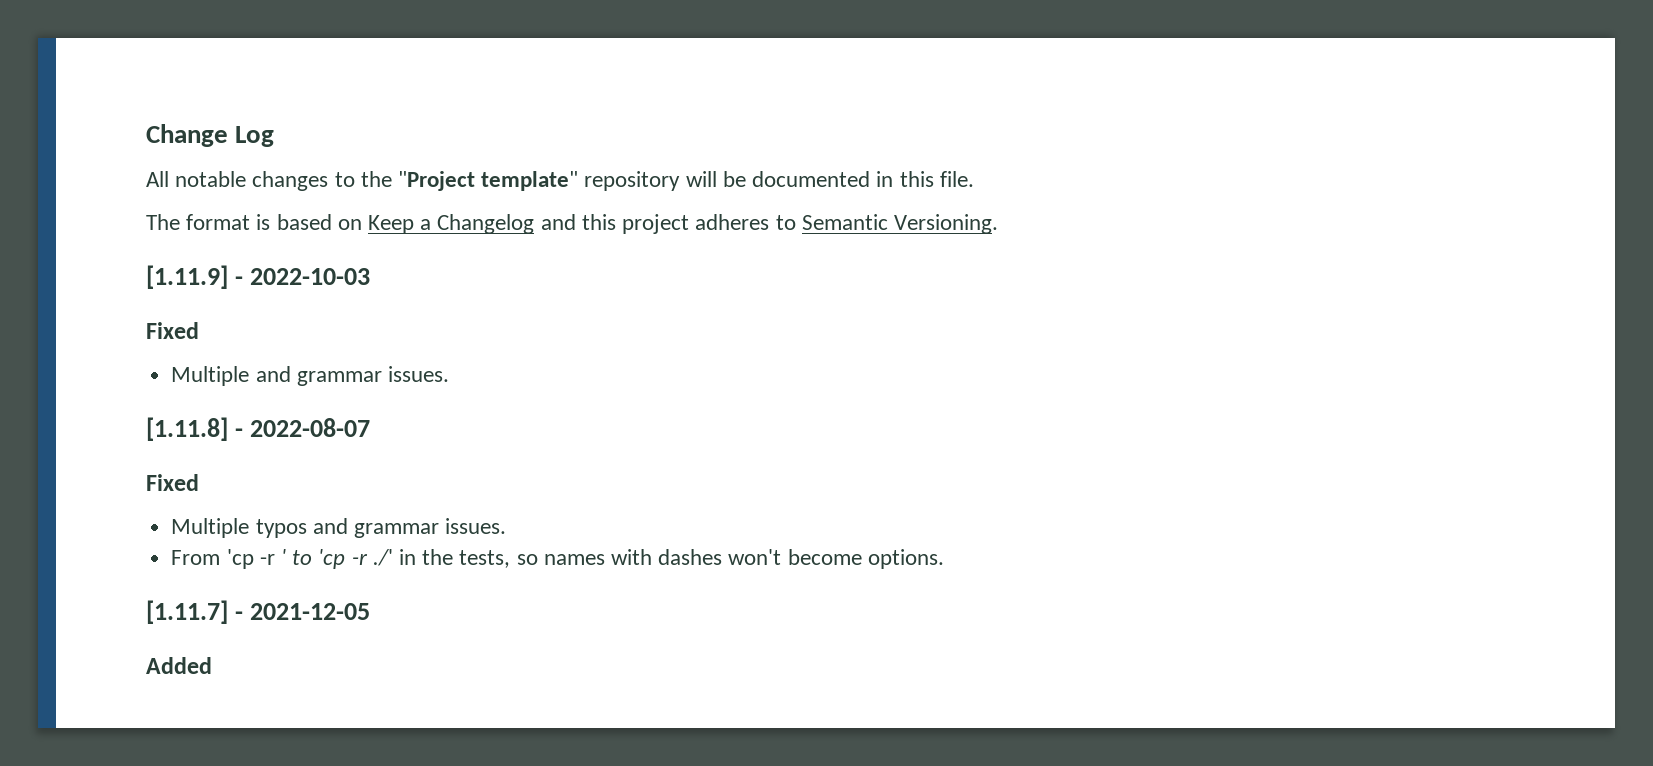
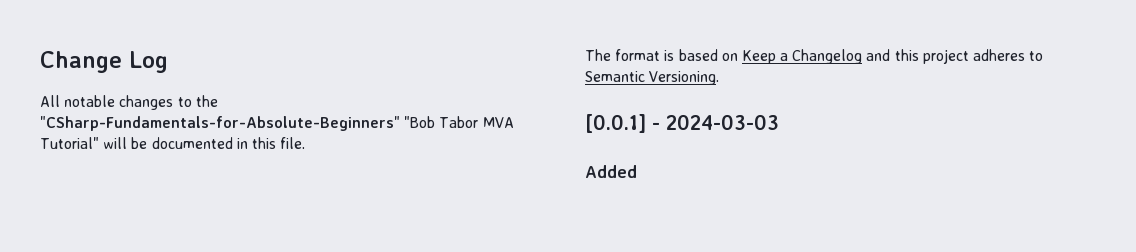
[398,171,681,191] "Project template" repository -> [40,116,514,131] [40,137,99,149] "CSharp-Fundamentals-for-Absolute-Beginners" "Bob Tabor MVA Tutorial"
[146,265,370,289] [146,322,199,339] [171,366,449,386] [146,417,370,441] [146,474,199,491] [171,518,507,538] [171,549,944,569] [146,600,370,624] [1.11.9] - 2022-10-03 // Fixed // Multiple and grammar issues. // [1.11.8] - 2022-08-07 // Fixed // Multiple typos and grammar issues. // From 'cp -r ' to 'cp -r ./' in the tests, so names with dashes won't become options. // [1.11.7] - 2021-12-05 -> [585,114,779,133] [0.0.1] - 2024-03-03

